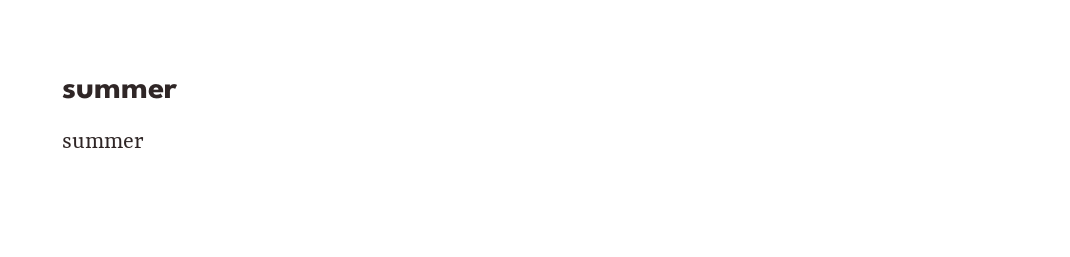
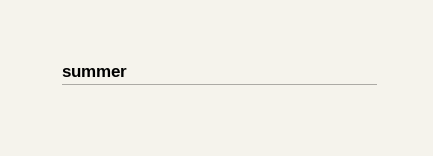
[62,84,178,99] [62,137,144,148] summer // summer -> [62,67,127,77] summer

